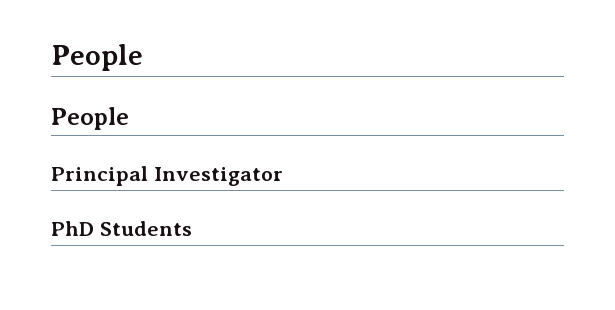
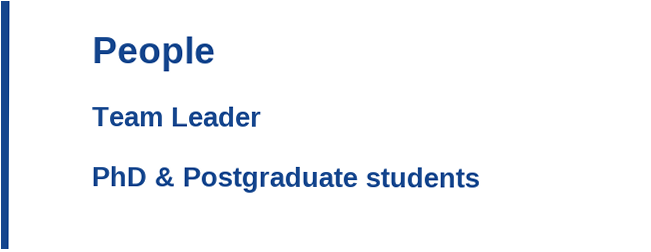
[51,44,143,71] [51,107,129,130] [51,166,283,186] [51,221,192,236] People // People // Principal Investigator // PhD Students -> [92,36,216,72] [91,106,262,127] [91,166,480,194] People // Team Leader // PhD & Postgraduate students

